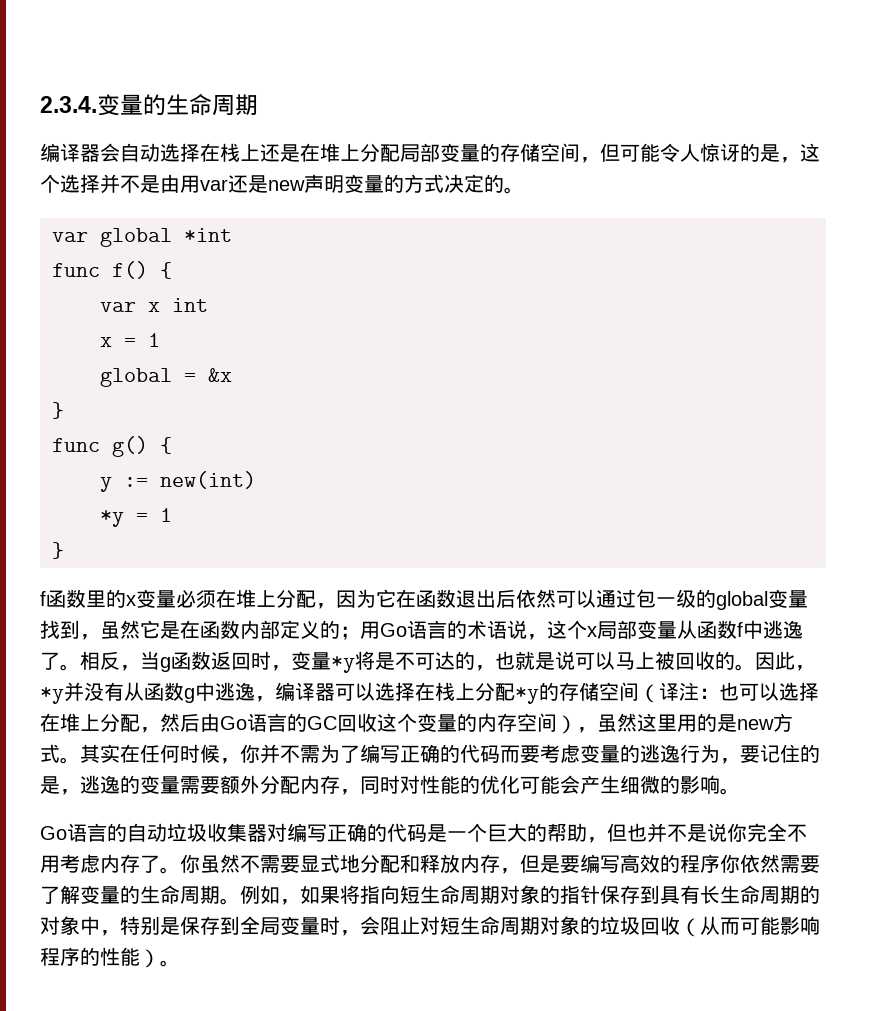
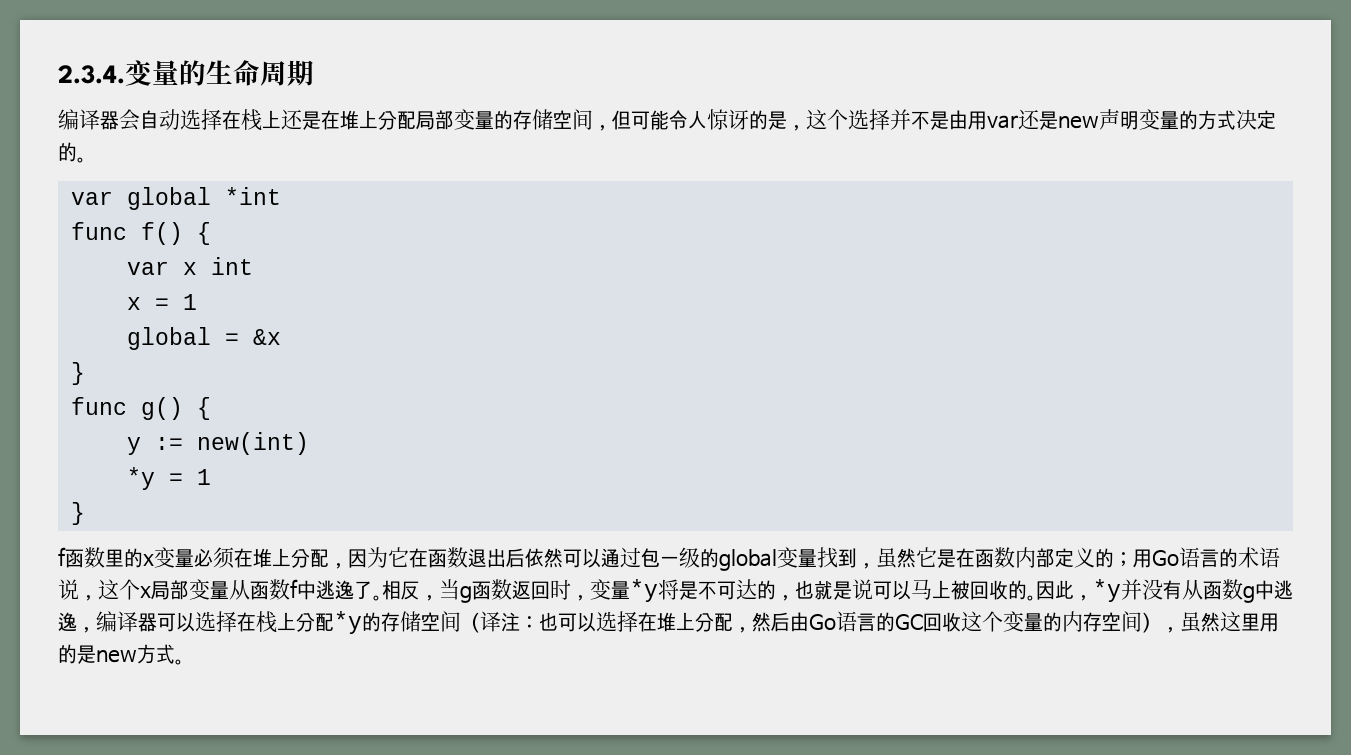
[80,744,820,764] [40,775,740,795] [40,823,807,843] [40,854,820,874] [40,885,820,905] [40,916,820,937] [40,947,180,968] 其实在任何时候，你并不需为了编写正确的代码而要考虑变量的逃逸行为，要记住的是，逃逸的变量需要额外分配内存，同时对性能的优化可能会产生细微的影响。 // Go语言的自动垃圾收集器对编写正确的代码是一个巨大的帮助，但也并不是说你完全不用考虑内存了。你虽然不需要显式地分配和释放内存，但是要编写高效的程序你依然需要了解变量的生命周期。例如，如果将指向短生命周期对象的指针保存到具有长生命周期的对象中，特别是保存到全局变量时，会阻止对短生命周期对象的垃圾回收（从而可能影响程序的性能）。 -> (184, 662) none

